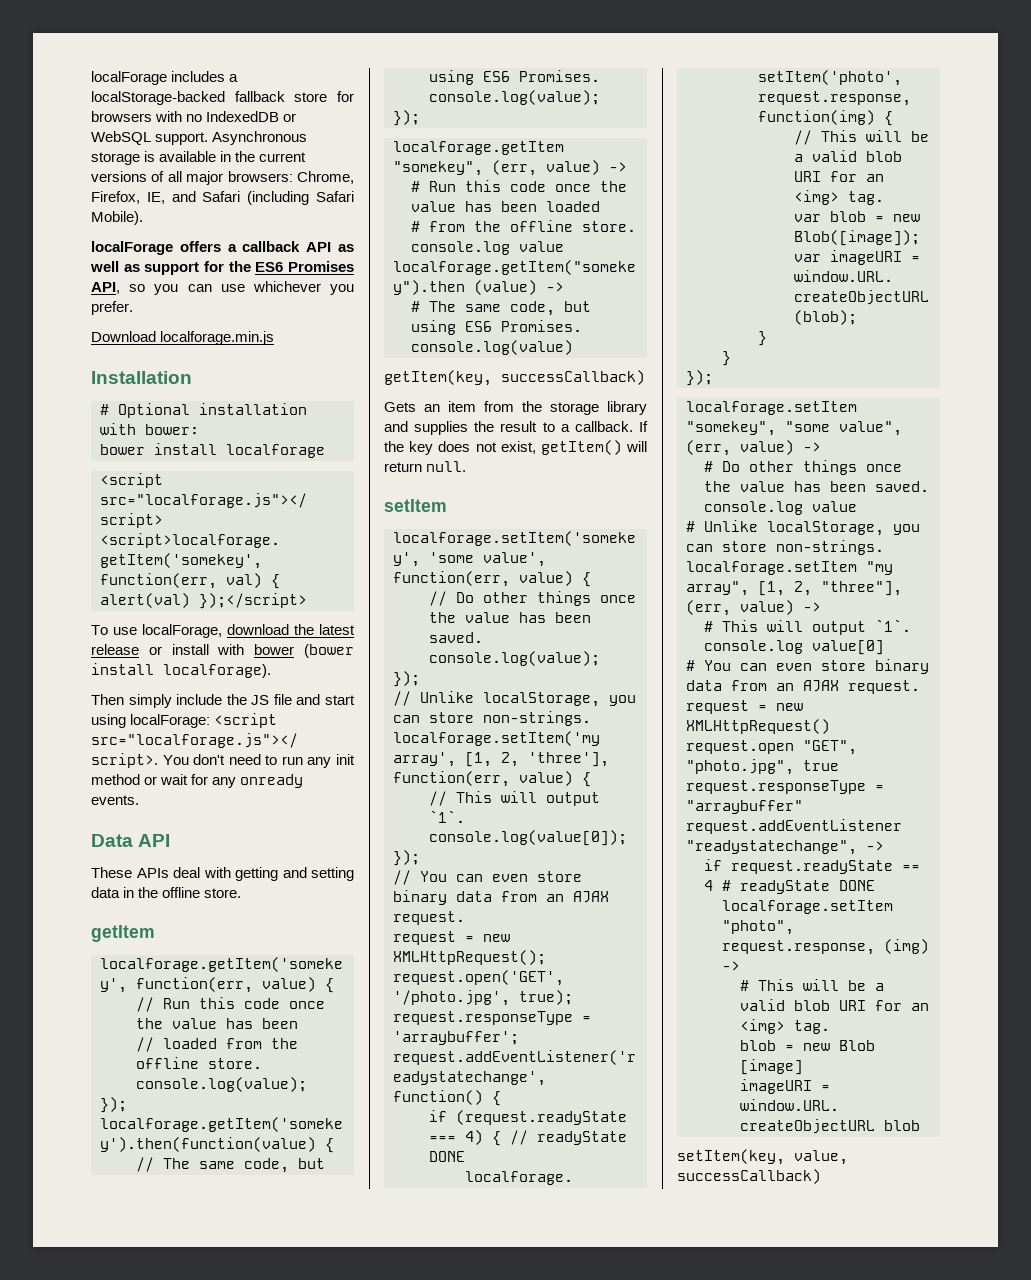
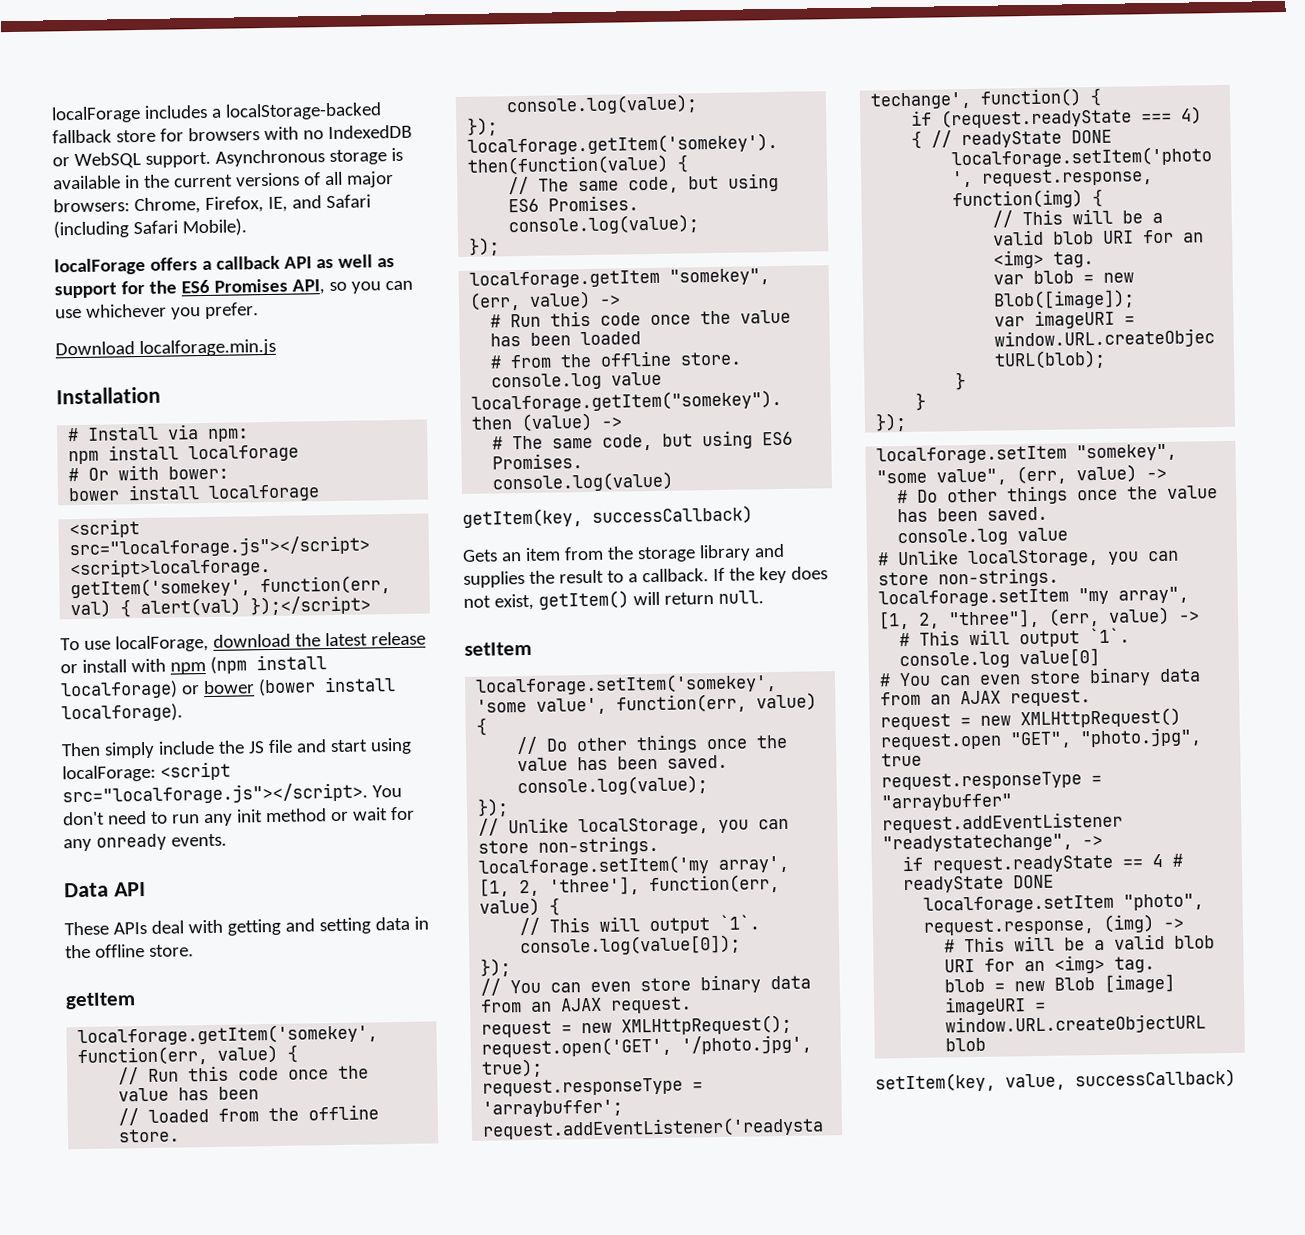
[118,403,307,418] Optional installation -> [87,424,250,442] [68,444,300,465] [68,467,110,482] Install via npm: // npm install localforage // # Or
(245, 649) none -> [169,654,327,675] [60,680,200,700] npm (npm install localforage) or

